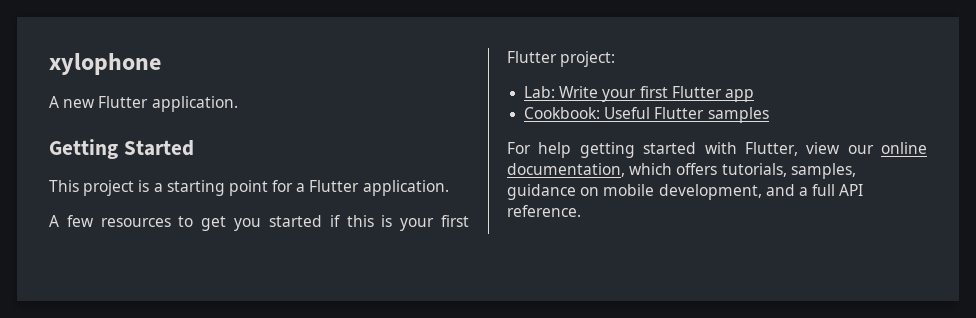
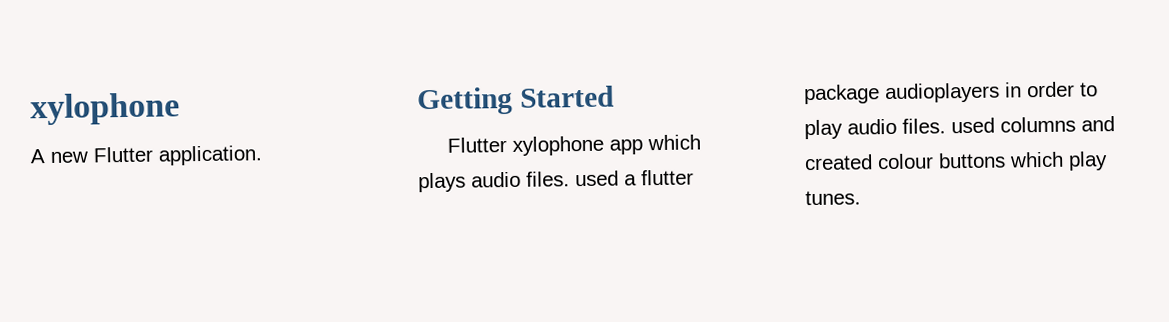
[49,180,449,196] [49,215,469,231] [507,51,616,67] [524,86,754,102] [524,107,769,123] [507,142,927,158] [507,163,856,179] [507,184,864,200] [507,205,581,217] This project is a starting point for a Flutter application. // A few resources to get you started if this is your first Flutter project: // Lab: Write your first Flutter app // Cookbook: Useful Flutter samples // For help getting started with Flutter, view our online documentation, which offers tutorials, samples, guidance on mobile development, and a full API reference. -> [447,134,702,156] [418,169,694,193] [804,81,1098,105] [804,116,1115,140] [804,151,1108,171] [805,190,861,206] Flutter xylophone app which plays audio files. used a flutter package audioplayers in order to play audio files. used columns and created colour buttons which play tunes.

